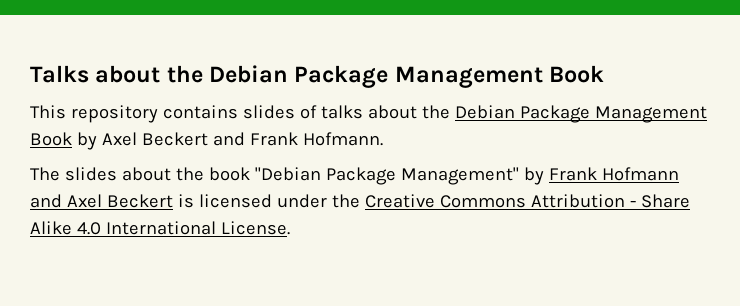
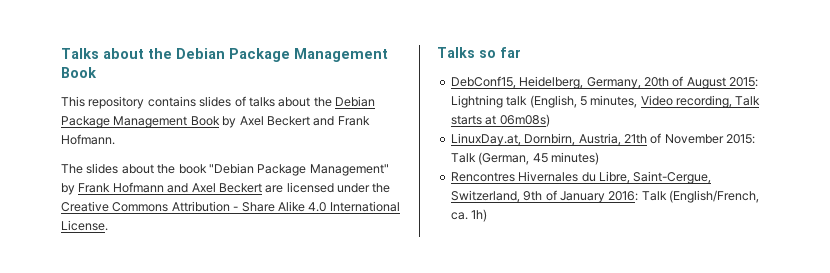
[177,194,194,208] is -> [265,185,284,193] are
(290, 228) none -> [437,47,521,58] [450,76,758,89] [450,95,761,108] [450,114,550,127] [450,133,755,146] [450,152,599,165] [450,171,712,184] [450,190,759,203] [450,209,488,222] // Talks so far // DebConf15, Heidelberg, Germany, 20th of August 2015: Lightning talk (English, 5 minutes, Video recording, Talk starts at 06m08s) // LinuxDay.at, Dornbirn, Austria, 21th of November 2015: Talk (German, 45 minutes) // Rencontres Hivernales du Libre, Saint-Cergue, Switzerland, 9th of January 2016: Talk (English/French, ca. 1h)

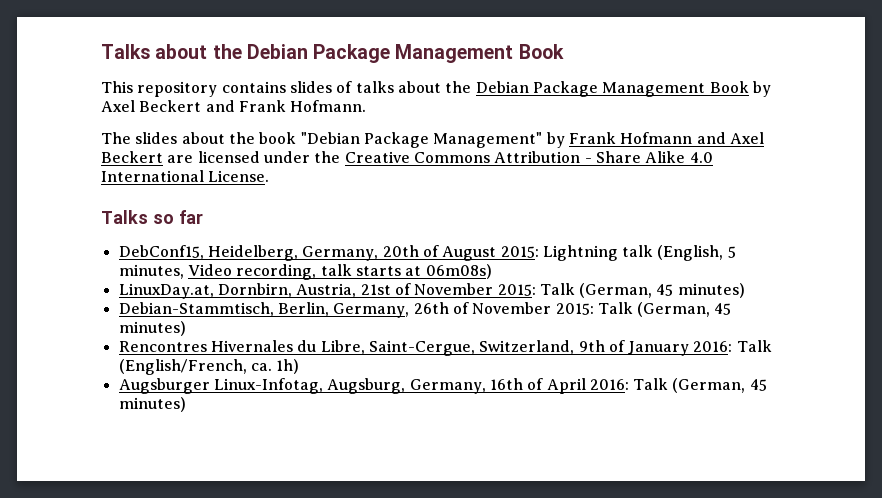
[735,96,761,106] Talk -> [320,264,352,276] talk
[623,134,647,144] 21th -> [360,283,745,298] [118,302,449,318] 21st of November 2015: Talk (German, 45 minutes) // Debian-Stammtisch, Berlin, Germany, 26th
(488, 215) none -> [118,378,767,394] [118,397,186,412] // Augsburger Linux-Infotag, Augsburg, Germany, 16th of April 2016: Talk (German, 45 minutes)

